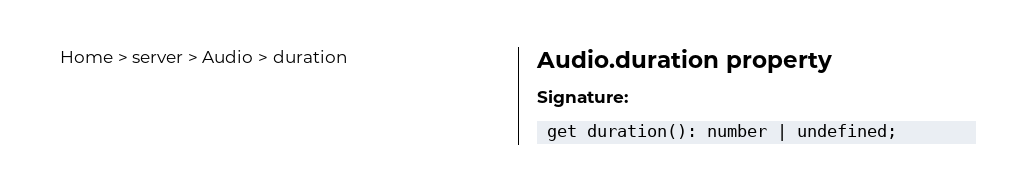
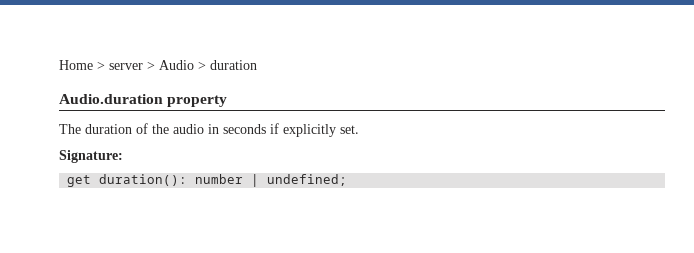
(832, 63) none -> [59,123,359,137] // The duration of the audio in seconds if explicitly set.

